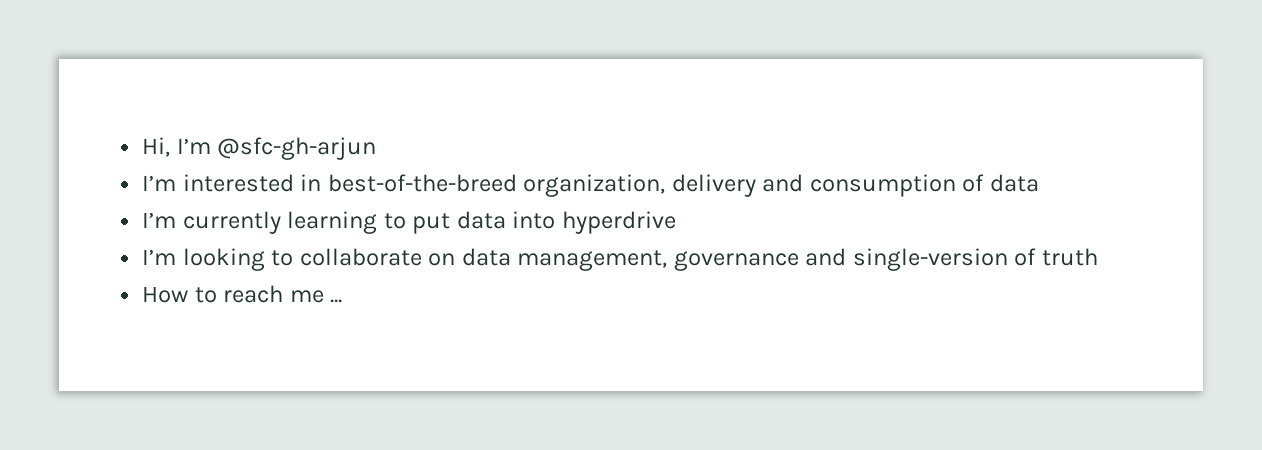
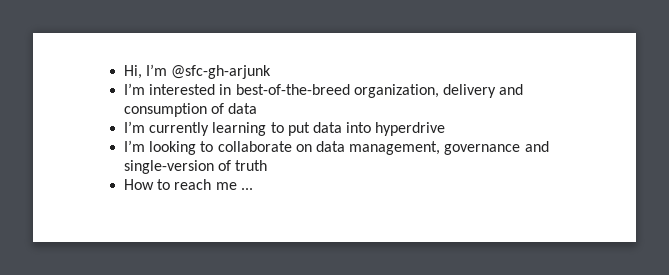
[217,137,377,160] @sfc-gh-arjun -> [171,65,272,79] @sfc-gh-arjunk

